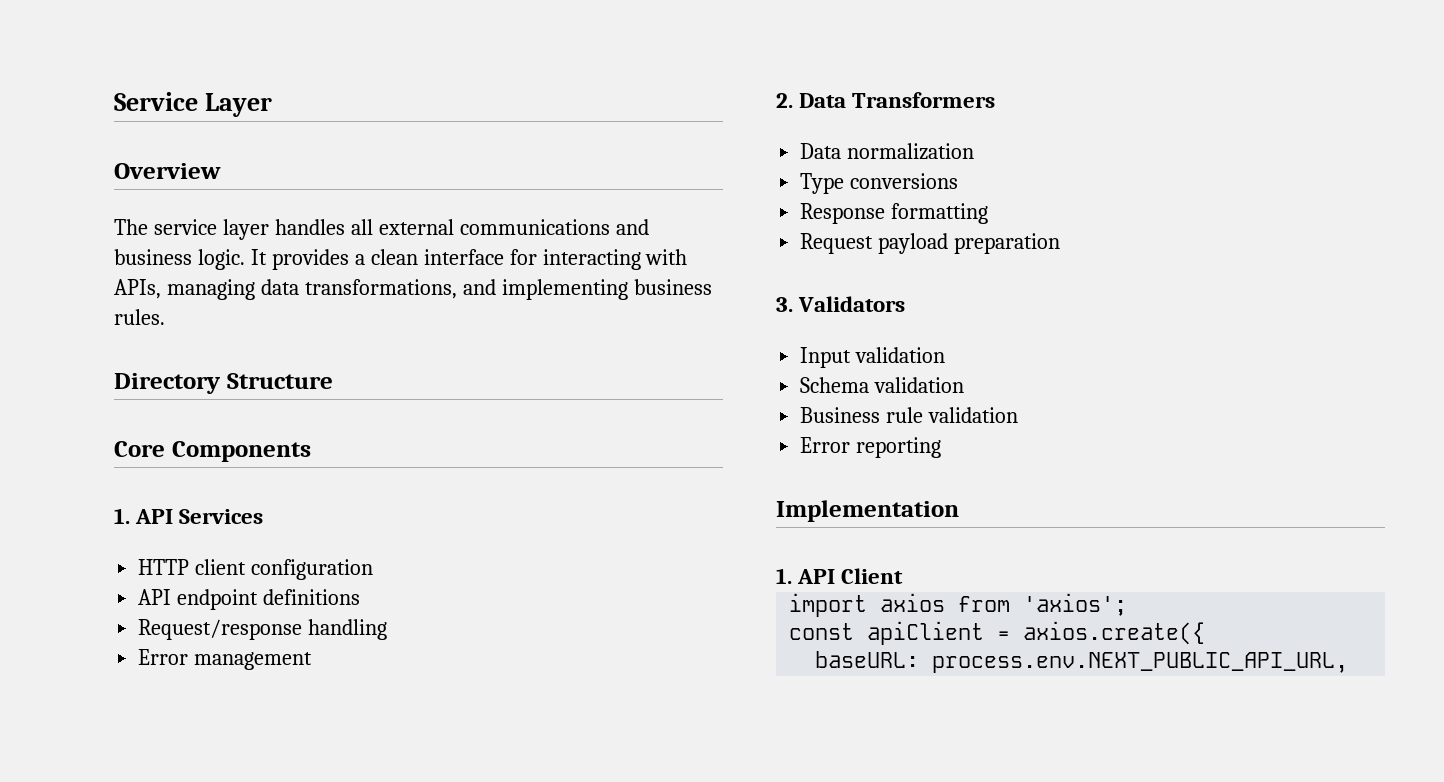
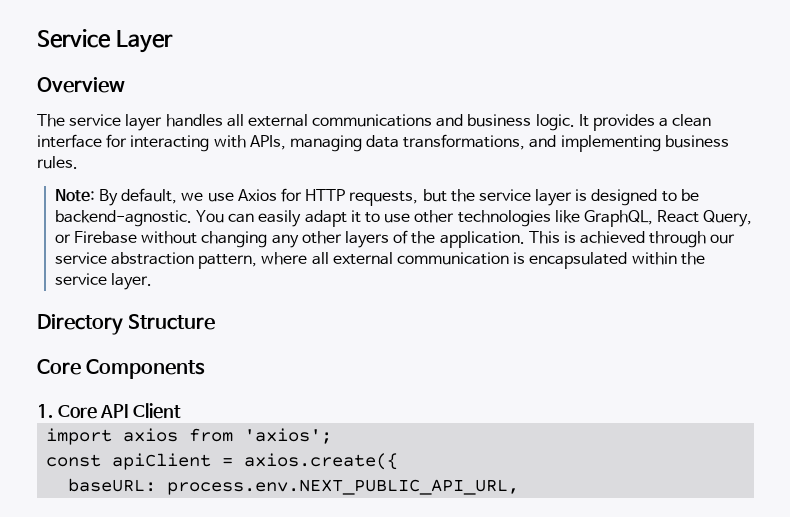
(165, 317) none -> [54,188,699,206] [54,210,753,227] [54,230,736,248] [54,252,705,269] [54,273,153,290] // Note: By default, we use Axios for HTTP requests, but the service layer is designed to be backend-agnostic. You can easily adapt it to use other technologies like GraphQL, React Query, or Firebase without changing any other layers of the application. This is achieved through our service abstraction pattern, where all external communication is encapsulated within the service layer.
[135,509,264,524] [138,559,374,580] [138,589,361,610] [138,619,388,640] [138,649,313,670] [776,92,996,108] [800,143,975,160] [800,173,959,194] [800,203,989,224] [800,233,1061,254] [776,296,906,312] [800,347,946,368] [800,377,965,393] [800,407,1019,423] [800,437,942,458] [776,500,959,522] [776,568,792,584] API Services // HTTP client configuration // API endpoint definitions // Request/response handling // Error management // 2. Data Transformers // Data normalization // Type conversions // Response formatting // Request payload preparation // 3. Validators // Input validation // Schema validation // Business rule validation // Error reporting // Implementation // 1. -> [57,405,97,419] Core

